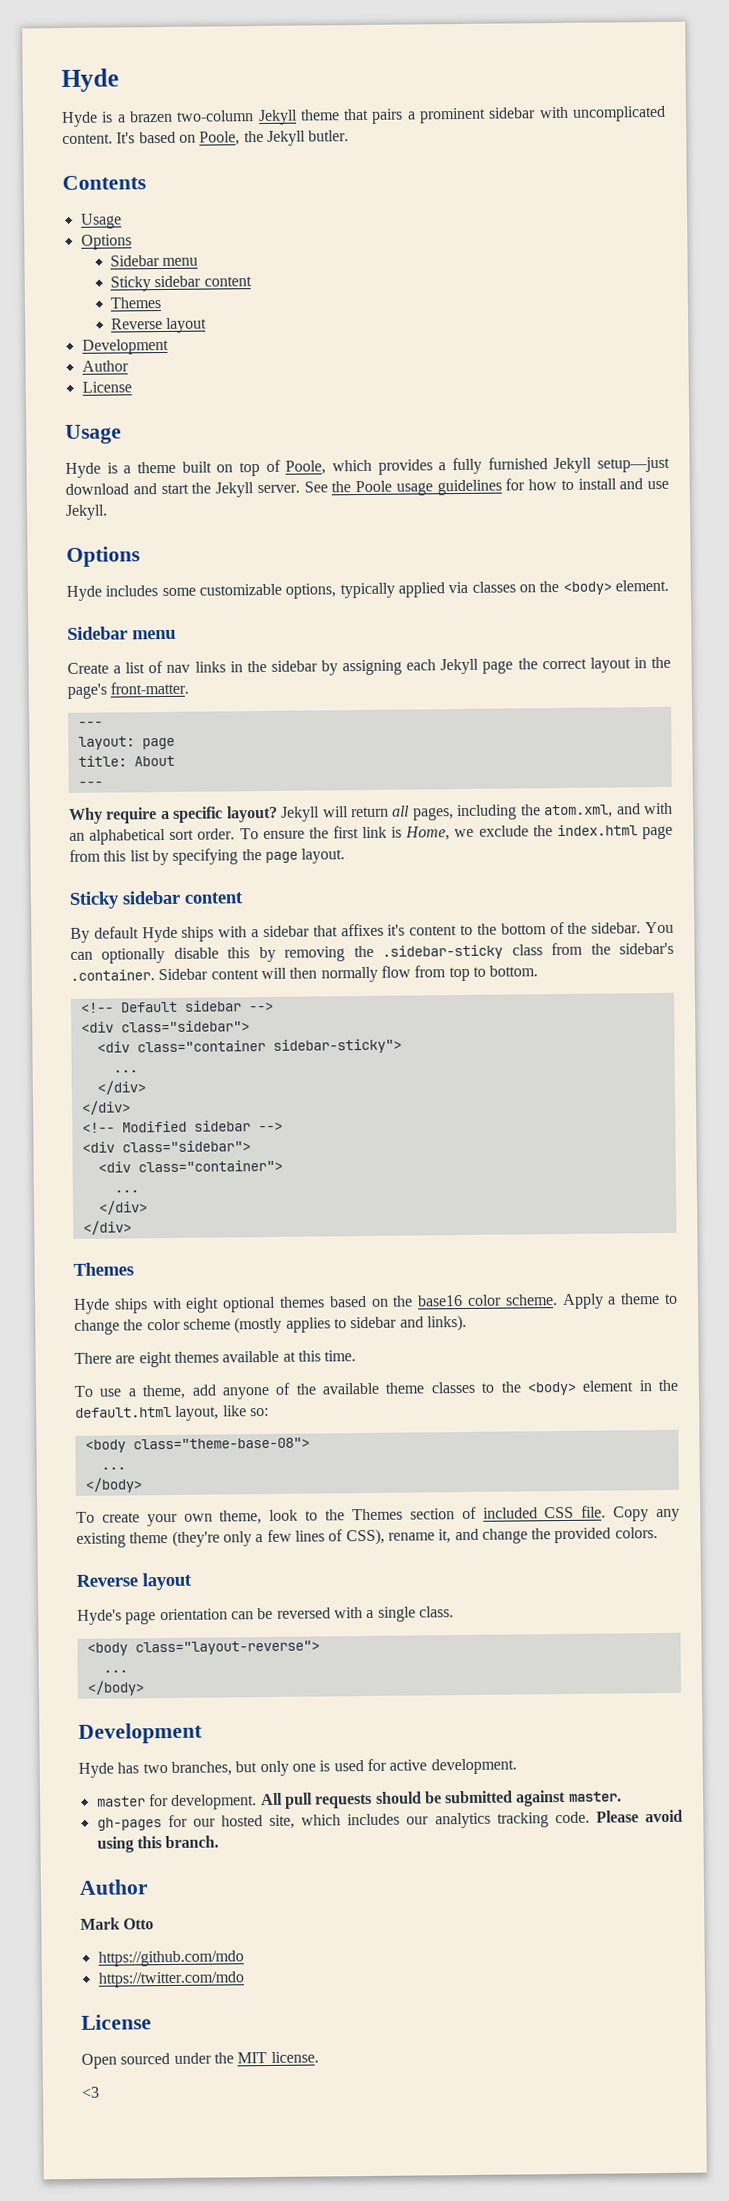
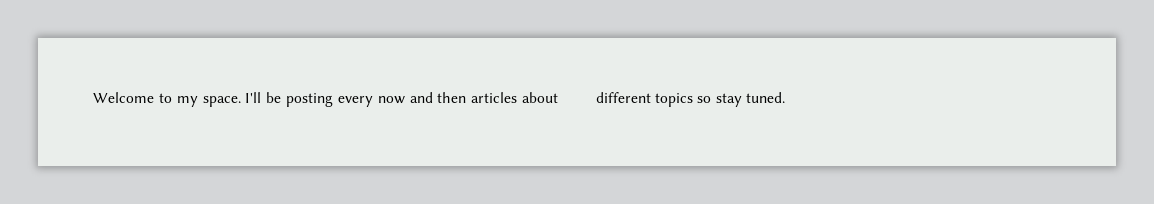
[61,68,119,93] [61,105,667,128] [62,130,350,146] [62,175,146,191] [80,213,122,229] [80,234,132,250] [110,255,199,267] [110,275,252,292] [110,297,162,309] [111,317,208,333] [81,338,169,355] [81,360,129,372] [81,381,132,393] [65,424,122,444] [65,456,671,478] [65,478,669,498] [65,504,108,520] [66,546,140,567] [66,579,669,601] [67,626,176,640] [67,656,671,676] [67,681,190,699] [77,721,103,727] [77,736,175,750] [77,755,175,767] [77,781,103,787] [69,802,674,824] [69,824,673,845] [69,848,346,866] [69,890,243,909] [70,921,674,943] [70,942,674,964] [70,965,539,983] [79,1000,274,1013] [80,1020,250,1033] [96,1038,402,1054] [112,1069,138,1073] [96,1080,146,1095] [80,1100,131,1115] [81,1120,283,1133] [81,1140,251,1153] [97,1159,283,1173] [113,1189,139,1193] [98,1200,148,1215] [82,1220,132,1235] [73,1262,134,1276] [73,1293,678,1314] [74,1314,467,1335] [74,1350,357,1368] [74,1379,678,1400] [75,1405,269,1421] [84,1437,310,1453] [100,1466,126,1470] [84,1477,142,1493] [76,1505,681,1527] [76,1527,658,1548] [76,1572,192,1591] [77,1606,454,1625] [86,1640,320,1656] [102,1669,128,1673] [86,1680,145,1696] [78,1722,203,1744] [78,1758,517,1778] [96,1789,622,1810] [96,1809,683,1831] [96,1835,220,1853] [79,1879,149,1895] [80,1917,155,1930] [97,1950,244,1967] [97,1971,244,1988] [81,2014,152,2030] [81,2051,319,2069] [81,2086,100,2098] Hyde // Hyde is a brazen two-column Jekyll theme that pairs a prominent sidebar with uncomplicated content. It's based on Poole, the Jekyll butler. // Contents // Usage // Options // Sidebar menu // Sticky sidebar content // Themes // Reverse layout // Development // Author // License // Usage // Hyde is a theme built on top of Poole, which provides a fully furnished Jekyll setup—just download and start the Jekyll server. See the Poole usage guidelines for how to install and use Jekyll. // Options // Hyde includes some customizable options, typically applied via classes on the <body> element. // Sidebar menu // Create a list of nav links in the sidebar by assigning each Jekyll page the correct layout in the page's front-matter. // --- // layout: page // title: About // --- // Why require a specific layout? Jekyll will return all pages, including the atom.xml, and with an alphabetical sort order. To ensure the first link is Home, we exclude the index.html page from this list by specifying the page layout. // Sticky sidebar content // By default Hyde ships with a sidebar that affixes it's content to the bottom of the sidebar. You can optionally disable this by removing the .sidebar-sticky class from the sidebar's .container. Sidebar content will then normally flow from top to bottom. // <!-- Default sidebar --> // <div class="sidebar"> // <div class="container sidebar-sticky"> // ... // </div> // </div> // <!-- Modified sidebar --> // <div class="sidebar"> // <div class="container"> // ... // </div> // </div> // Themes // Hyde ships with eight optional themes based on the base16 color scheme. Apply a theme to change the color scheme (mostly applies to sidebar and links). // There are eight themes available at this time. // To use a theme, add anyone of the available theme classes to the <body> element in the default.html layout, like so: // <body class="theme-base-08"> // ... // </body> // To create your own theme, look to the Themes section of included CSS file. Copy any existing theme (they're only a few lines of CSS), rename it, and change the provided colors. // Reverse layout // Hyde's page orientation can be reversed with a single class. // <body class="layout-reverse"> // ... // </body> // Development // Hyde has two branches, but only one is used for active development. // master for development. All pull requests should be submitted against master. // gh-pages for our hosted site, which includes our analytics tracking code. Please avoid using this branch. // Author // Mark Otto // https://github.com/mdo // https://twitter.com/mdo // License // Open sourced under the MIT license. // <3 -> [93,92,785,107] Welcome to my space. I'll be posting every now and then articles about different topics so stay tuned.

